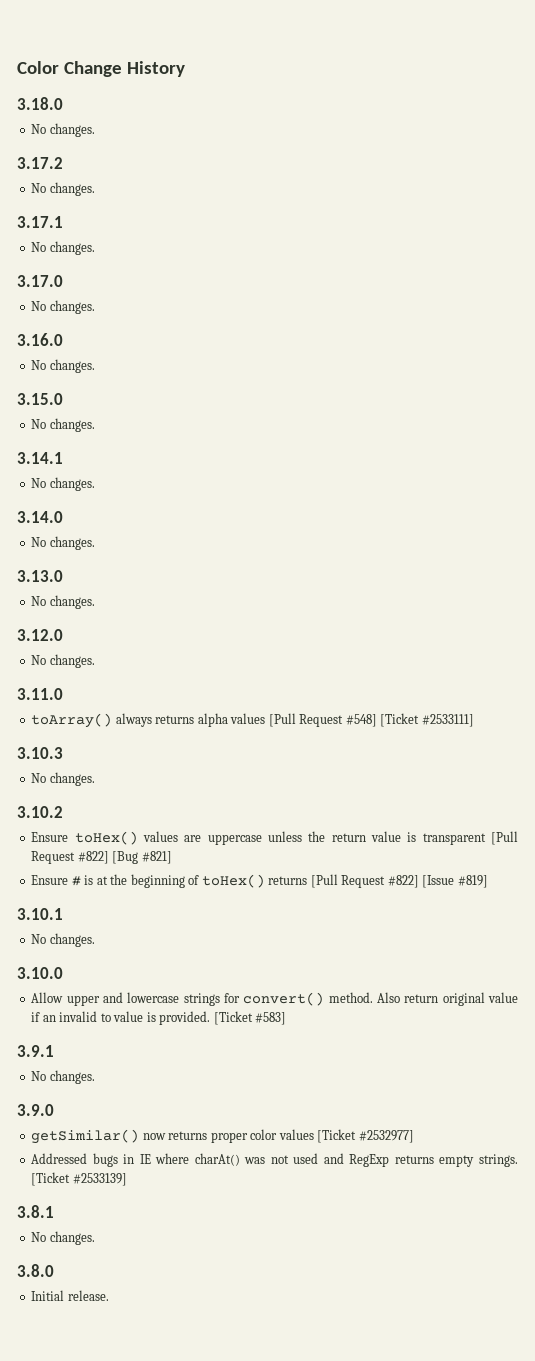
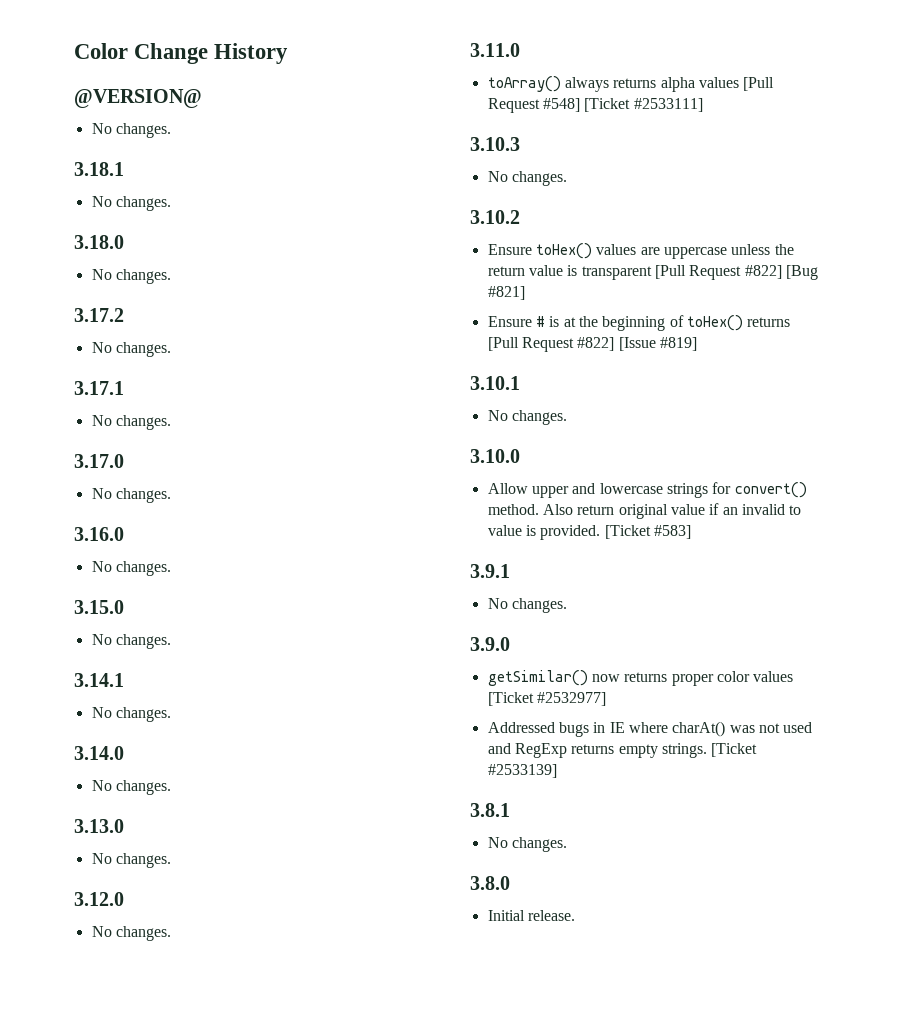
(186, 69) none -> [74,89,202,108] [91,123,171,138] [74,162,124,176] [91,196,171,211] // @VERSION@ // No changes. // 3.18.1 // No changes.

